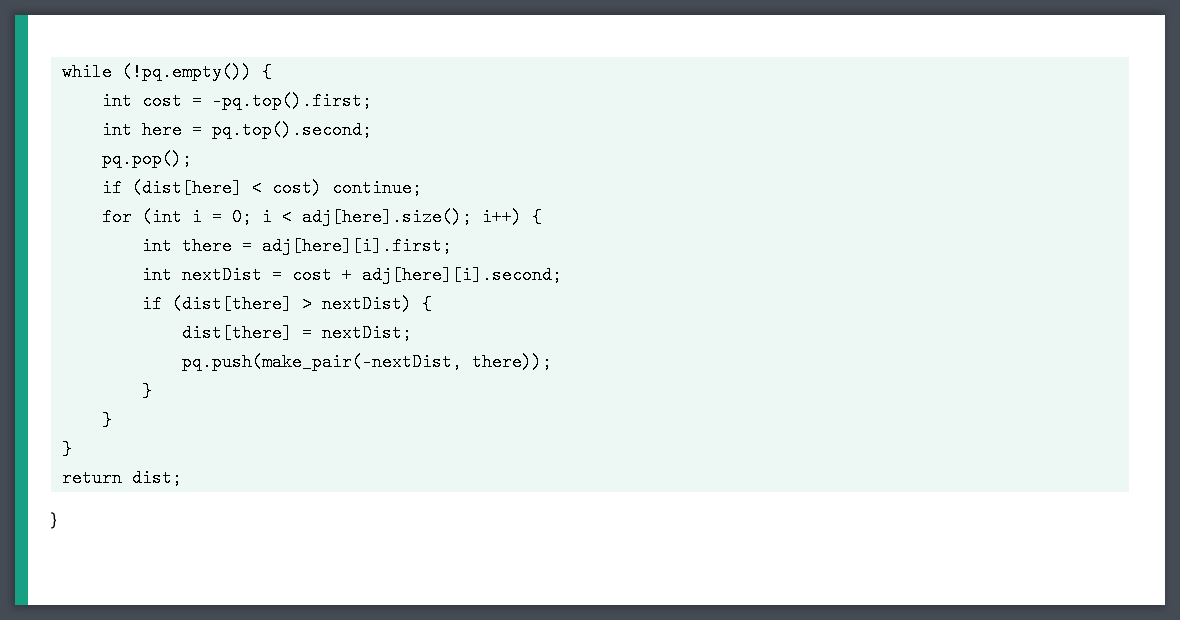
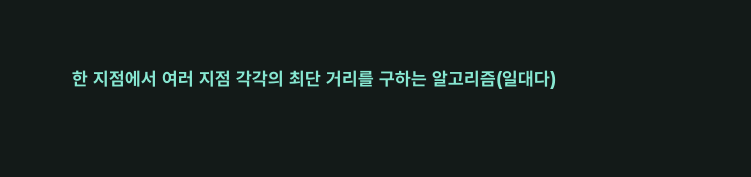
[62,63,273,81] [102,92,373,110] [102,121,373,139] [102,150,193,168] [102,179,423,197] [102,208,543,226] [142,237,453,255] [142,266,563,284] [142,295,433,313] [182,324,413,342] [182,353,553,371] [142,382,153,400] [102,411,113,429] [62,440,73,458] [62,469,183,487] [51,512,57,529] while (!pq.empty()) { // int cost = -pq.top().first; // int here = pq.top().second; // pq.pop(); // if (dist[here] < cost) continue; // for (int i = 0; i < adj[here].size(); i++) { // int there = adj[here][i].first; // int nextDist = cost + adj[here][i].second; // if (dist[there] > nextDist) { // dist[there] = nextDist; // pq.push(make_pair(-nextDist, there)); // } // } // } // return dist; // } -> [72,70,556,89] 한 지점에서 여러 지점 각각의 최단 거리를 구하는 알고리즘(일대다)

